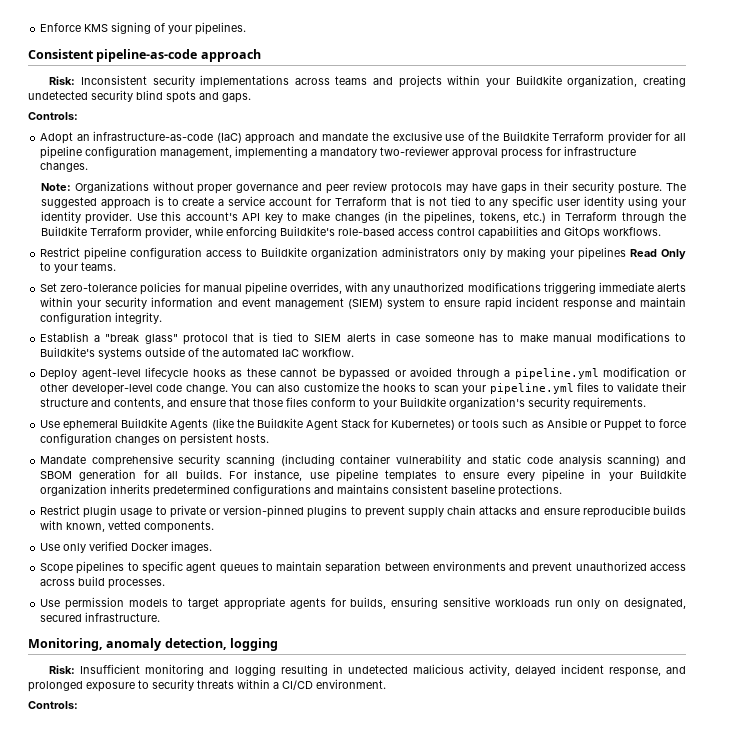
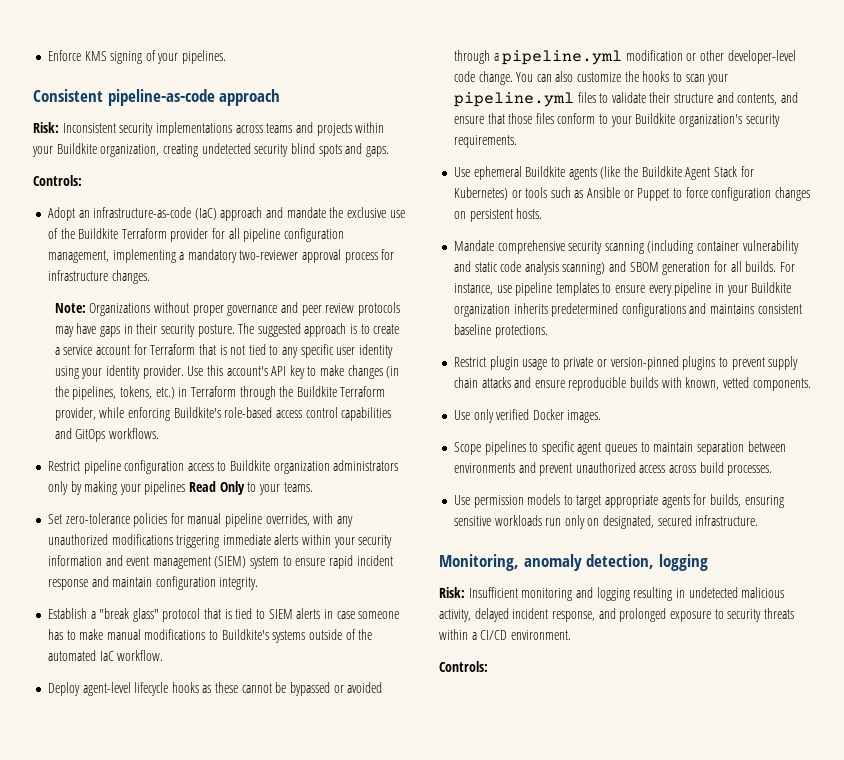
[170,419,209,430] Agents -> [568,167,597,180] agents

